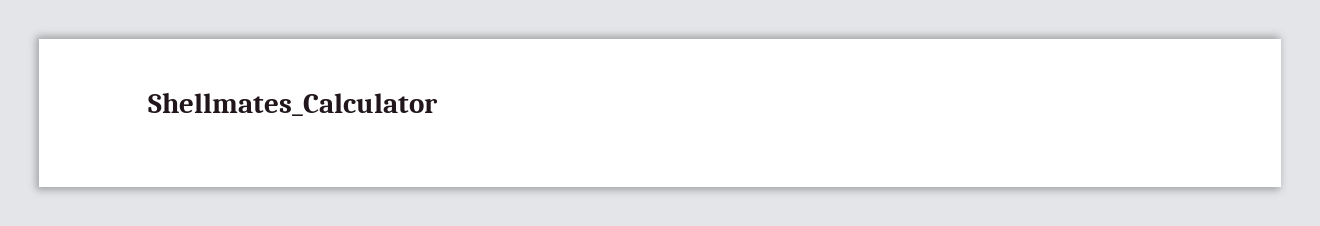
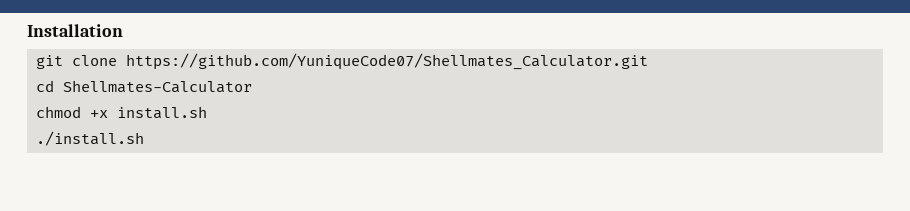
[148,92,438,116] Shellmates_Calculator -> [27,24,123,37] [36,53,649,70] [36,80,253,93] [36,106,208,119] [36,131,145,146] Installation // git clone https://github.com/YuniqueCode07/Shellmates_Calculator.git // cd Shellmates-Calculator // chmod +x install.sh // ./install.sh

